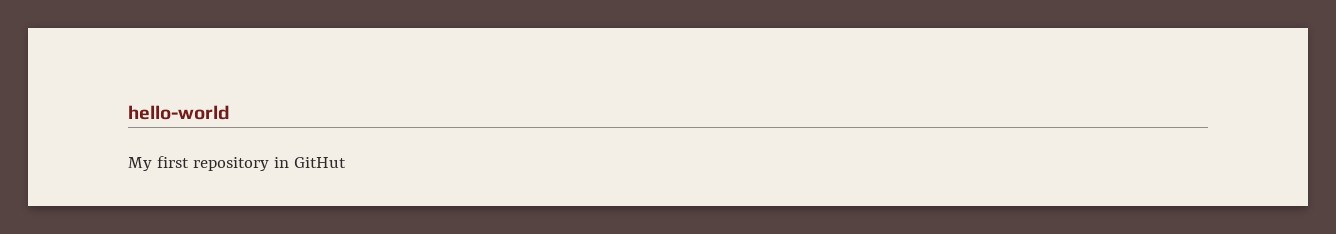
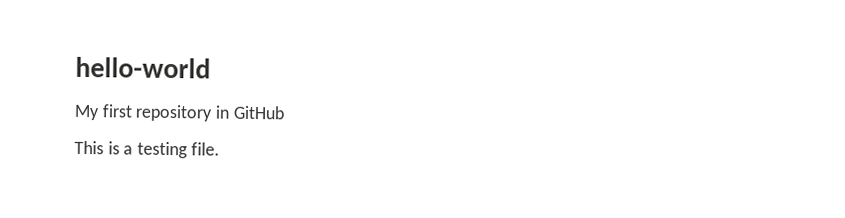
[293,157,346,168] GitHut -> [232,105,285,120] [74,140,220,159] GitHub // This is a testing file.

